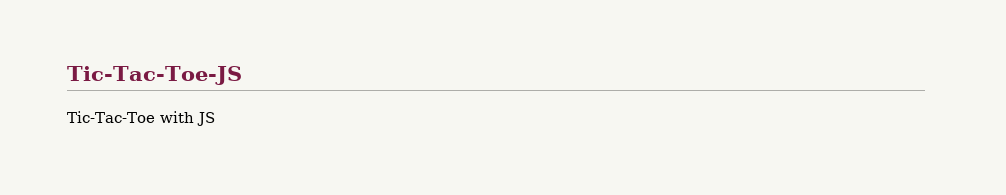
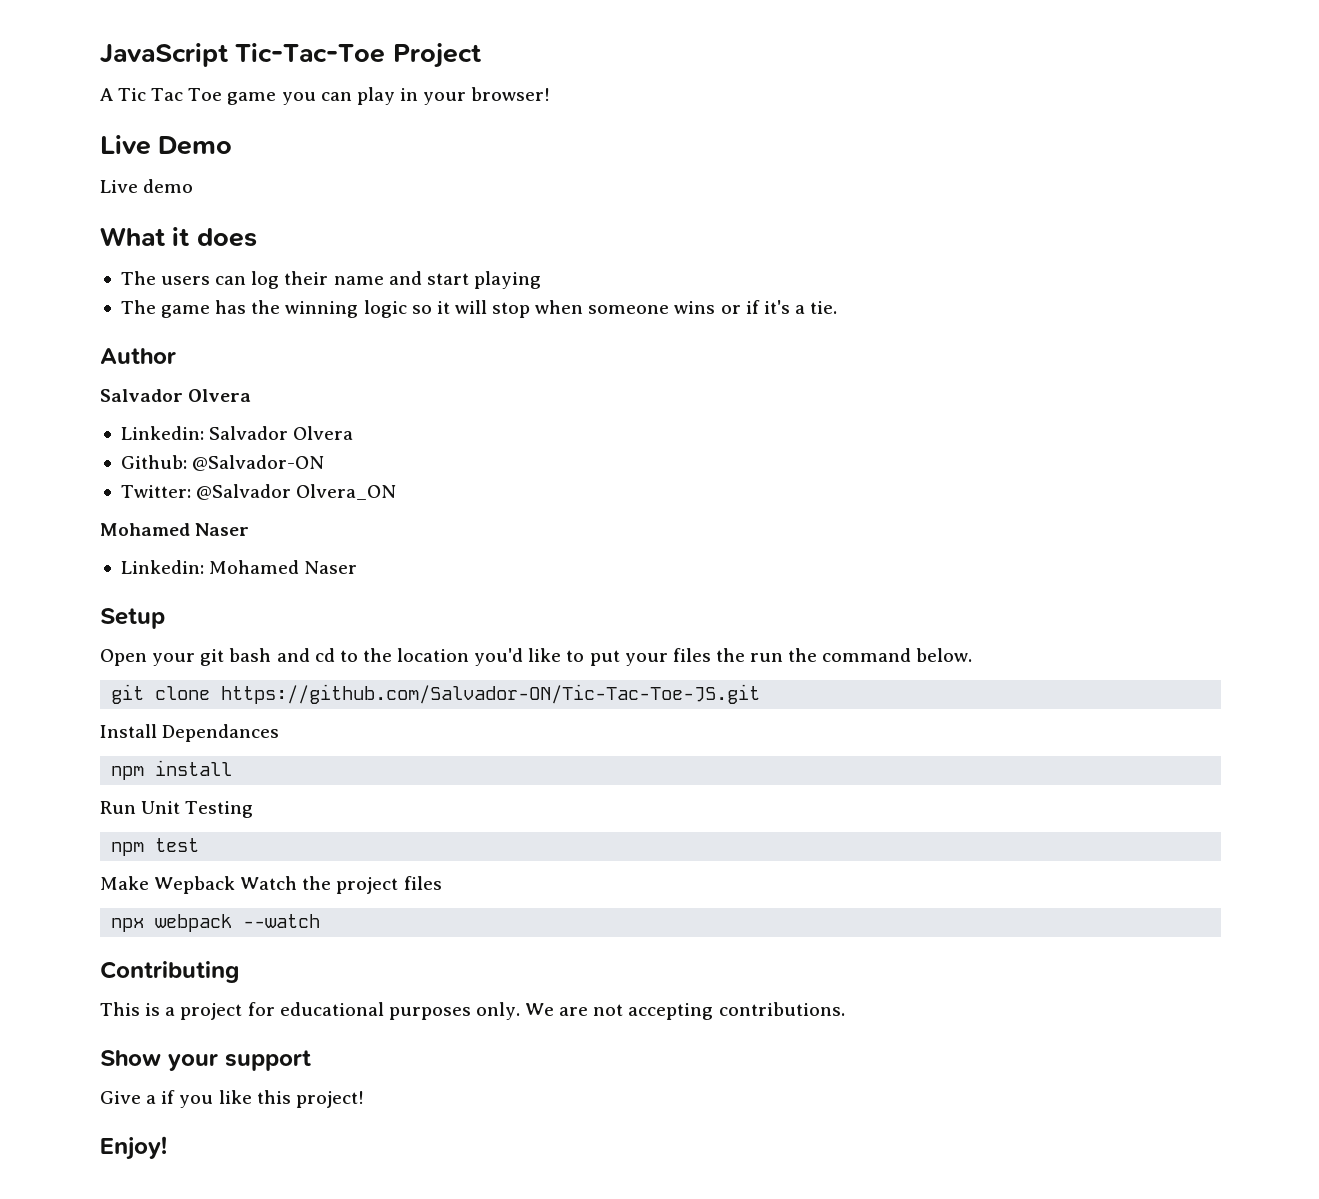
[67,66,242,85] [67,111,215,126] Tic-Tac-Toe-JS // Tic-Tac-Toe with JS -> [100,43,481,68] [100,87,551,105] [100,135,233,155] [100,179,194,193] [100,227,257,247] [120,271,541,289] [120,300,838,318] [100,348,176,364] [100,389,252,402] [120,426,354,440] [120,455,325,471] [120,484,397,500] [100,523,250,536] [120,560,358,574] [100,608,165,629] [100,648,973,666] [111,684,761,704] [100,724,280,742] [111,760,233,780] [100,801,254,818] [111,838,200,856] [100,876,442,894] [111,914,321,932] [100,961,239,983] [100,1002,845,1020] [100,1050,311,1071] [100,1090,364,1108] [100,1136,167,1160] JavaScript Tic-Tac-Toe Project // A Tic Tac Toe game you can play in your browser! // Live Demo // Live demo // What it does // The users can log their name and start playing // The game has the winning logic so it will stop when someone wins or if it's a tie. // Author // Salvador Olvera // Linkedin: Salvador Olvera // Github: @Salvador-ON // Twitter: @Salvador Olvera_ON // Mohamed Naser // Linkedin: Mohamed Naser // Setup // Open your git bash and cd to the location you'd like to put your files the run the command below. // git clone https://github.com/Salvador-ON/Tic-Tac-Toe-JS.git // Install Dependances // npm install // Run Unit Testing // npm test // Make Wepback Watch the project files // npx webpack --watch // Contributing // This is a project for educational purposes only. We are not accepting contributions. // Show your support // Give a if you like this project! // Enjoy!

